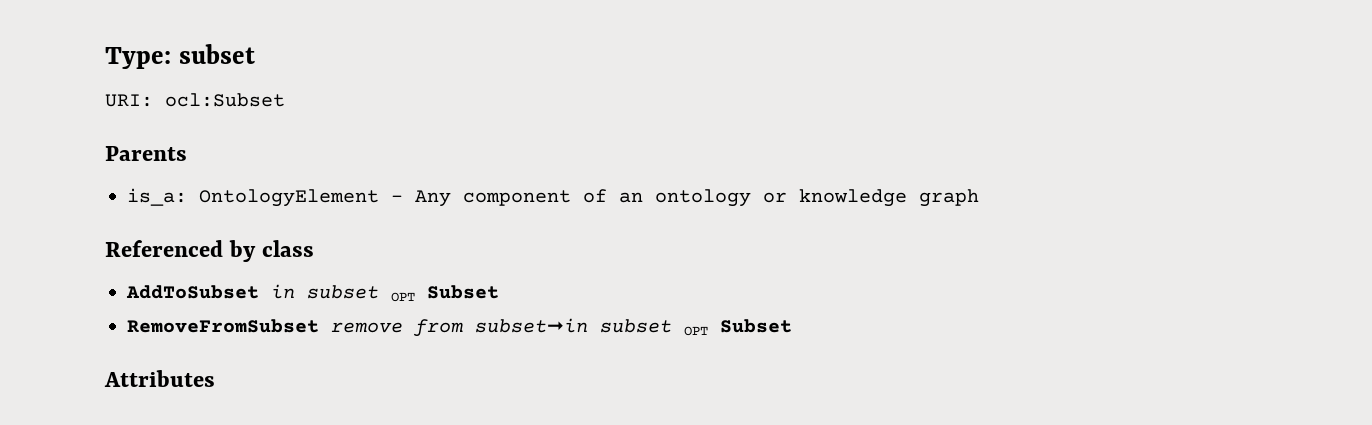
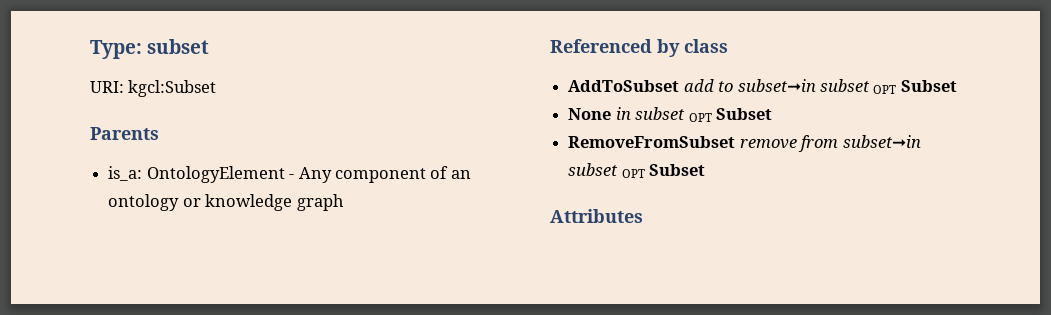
[165,93,285,107] ocl:Subset -> [128,80,217,97] kgcl:Subset
(259, 292) none -> [683,79,957,94] [568,108,612,120] add to subset➞in subset OPT Subset // None

